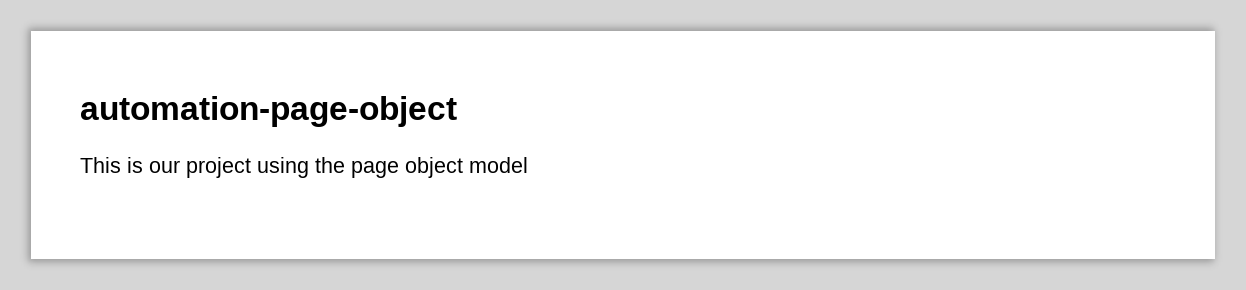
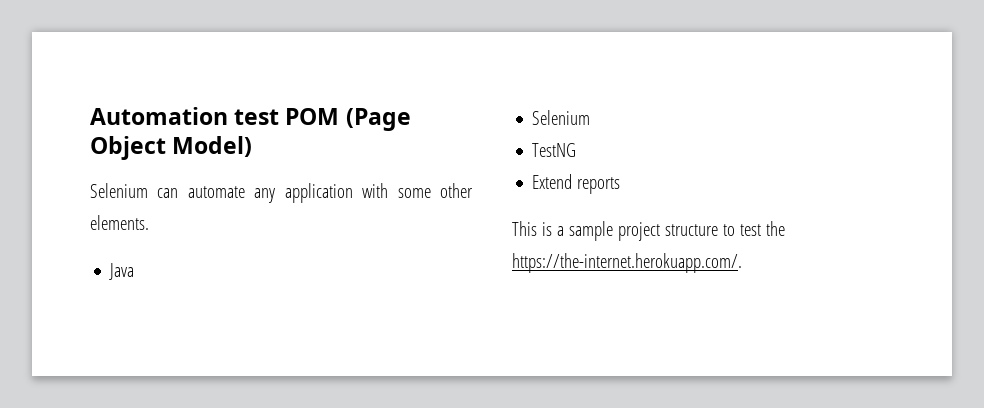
[80,96,457,127] [80,157,528,178] automation-page-object // This is our project using the page object model -> [90,107,411,131] [90,136,253,160] [90,183,474,203] [90,215,149,230] [109,263,135,280] [532,110,591,125] [532,143,577,157] [532,174,621,194] [512,221,785,241] [512,253,742,273] Automation test POM (Page Object Model) // Selenium can automate any application with some other elements. // Java // Selenium // TestNG // Extend reports // This is a sample project structure to test the https://the-internet.herokuapp.com/.

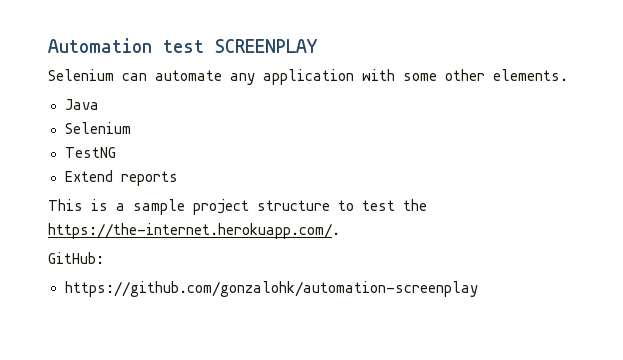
[285,108,411,131] [90,136,253,160] POM (Page Object Model) -> [215,39,318,53] SCREENPLAY
(742, 263) none -> [48,252,104,264] [64,281,478,297] // GitHub: // https://github.com/gonzalohk/automation-screenplay

